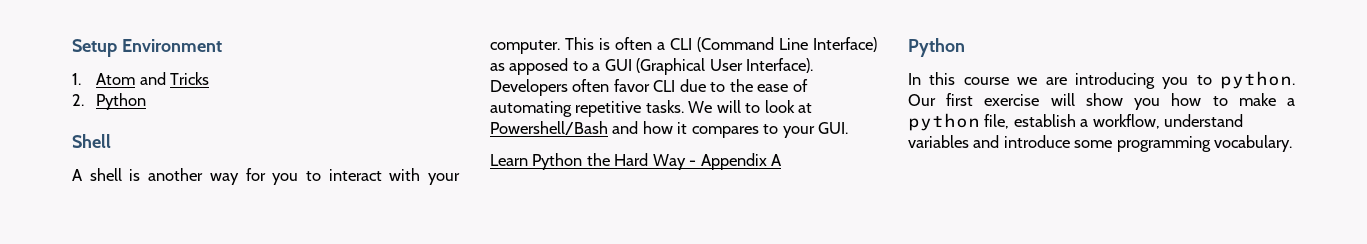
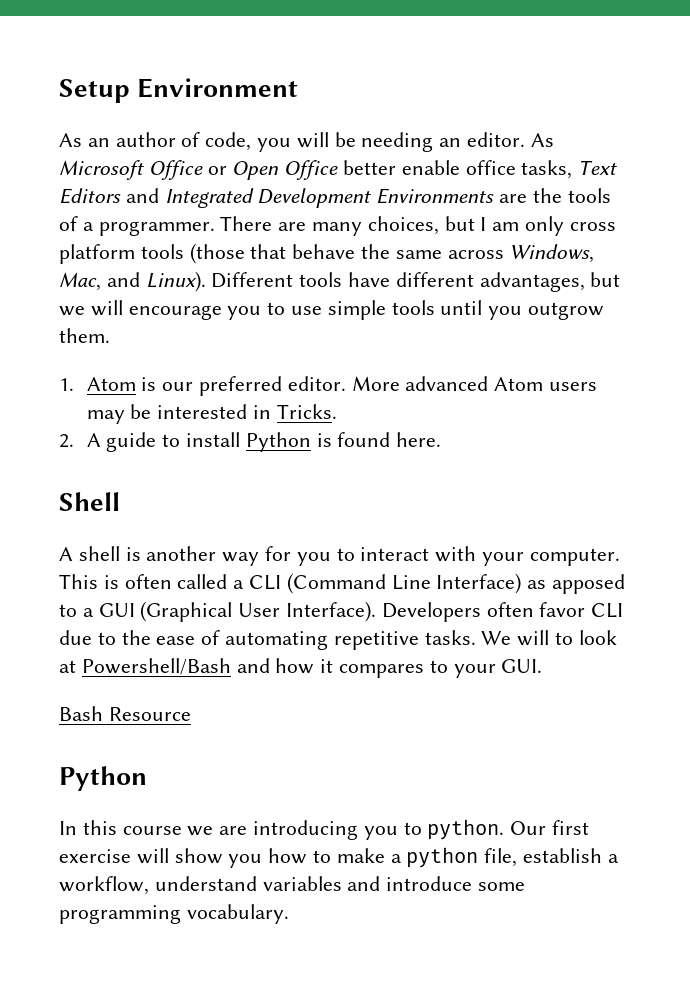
[72,72,210,85] [72,93,147,110] 1. Atom and Tricks // 2. Python -> [59,132,554,152] [59,160,618,180] [59,188,611,208] [59,216,616,236] [59,243,595,264] [59,271,621,292] [59,300,605,320] [59,328,110,343] [59,376,598,396] [86,404,337,424] [59,432,442,452] As an author of code, you will be needing an editor. As Microsoft Office or Open Office better enable office tasks, Text Editors and Integrated Development Environments are the tools of a programmer. There are many choices, but I am only cross platform tools (those that behave the same across Windows, Mac, and Linux). Different tools have different advantages, but we will encourage you to use simple tools until you outgrow them. // 1. Atom is our preferred editor. More advanced Atom users may be interested in Tricks. // 2. A guide to install Python is found here.
(652, 43) none -> [177,574,228,589] called
[490,153,783,170] Learn Python the Hard Way - Appendix A -> [59,706,191,721] Bash Resource

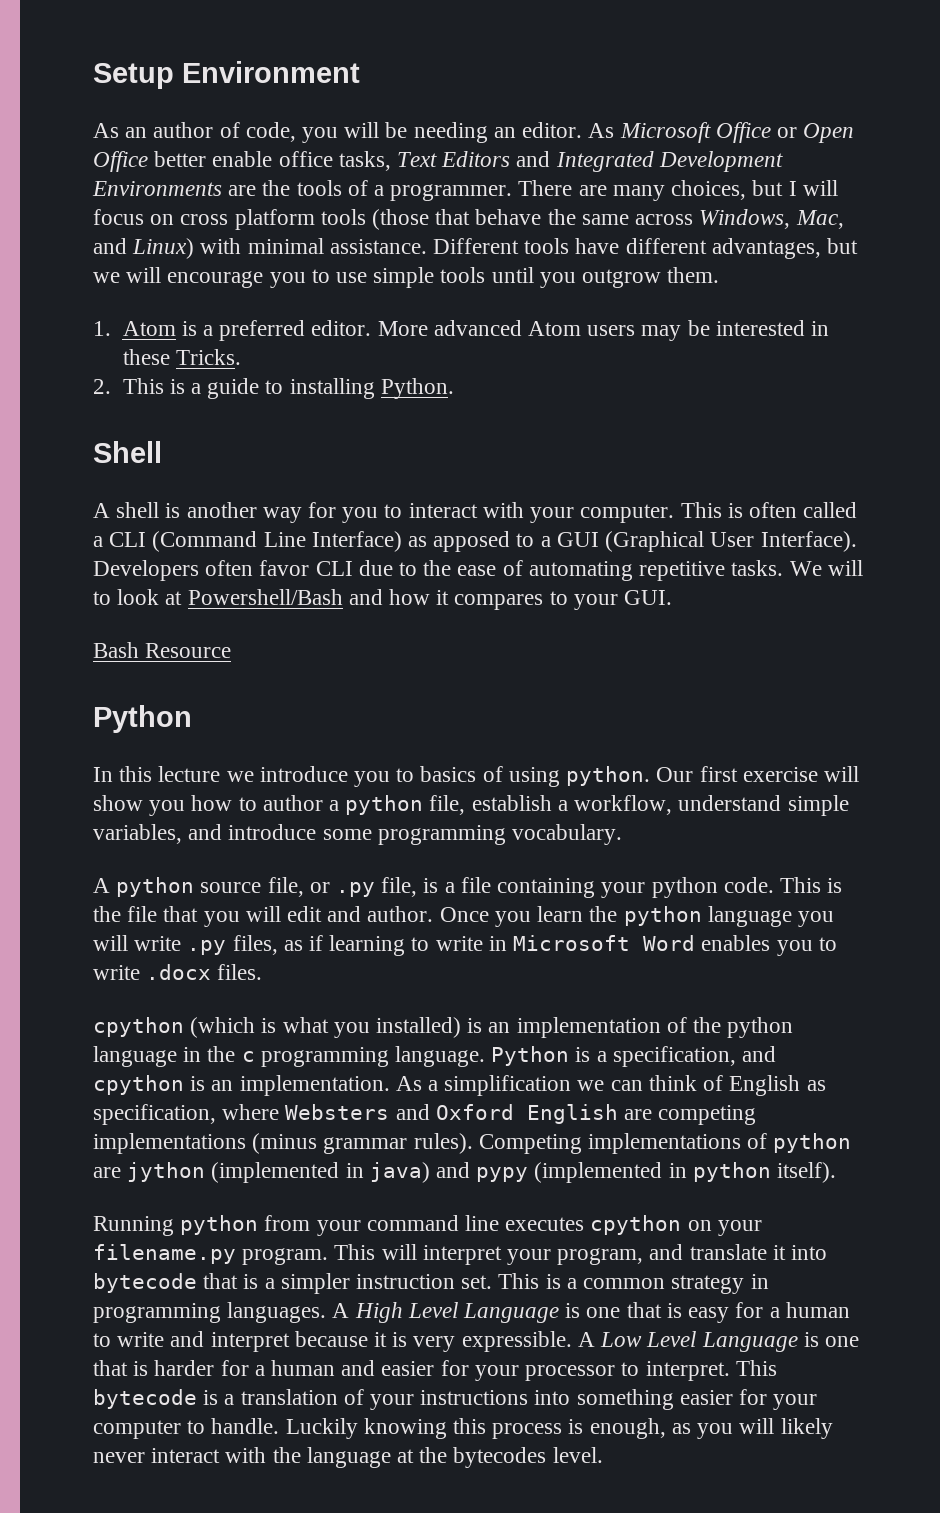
[492,216,565,236] am only -> [802,180,838,196] [93,209,175,225] will focus on
[145,271,206,292] Linux). -> [132,238,427,259] Linux) with minimal assistance.
[162,382,194,391] our -> [202,325,213,336] a
(271, 412) none -> [122,349,170,365] these
[86,432,442,452] A guide to install Python is found here. -> [122,378,454,399] This is a guide to installing Python.
[122,820,422,840] course we are introducing you to -> [158,766,560,787] lecture we introduce you to basics of using
[336,848,385,863] make -> [262,795,323,811] author
[262,876,342,891] variables -> [787,795,849,816] [93,824,182,844] simple variables,
(289, 914) none -> [93,877,843,898] [93,906,834,927] [93,935,837,956] [93,964,263,980] [93,1017,794,1038] [93,1046,777,1067] [93,1075,826,1096] [93,1104,757,1125] [93,1133,852,1154] [93,1162,837,1183] [93,1215,762,1236] [93,1244,828,1265] [93,1273,769,1294] [93,1302,850,1323] [93,1331,859,1352] [93,1360,777,1381] [93,1389,818,1410] [93,1418,833,1439] [93,1447,603,1468] // A python source file, or .py file, is a file containing your python code. This is the file that you will edit and author. Once you learn the python language you will write .py files, as if learning to write in Microsoft Word enables you to write .docx files. // cpython (which is what you installed) is an implementation of the python language in the c programming language. Python is a specification, and cpython is an implementation. As a simplification we can think of English as specification, where Websters and Oxford English are competing implementations (minus grammar rules). Competing implementations of python are jython (implemented in java) and pypy (implemented in python itself). // Running python from your command line executes cpython on your filename.py program. This will interpret your program, and translate it into bytecode that is a simpler instruction set. This is a common strategy in programming languages. A High Level Language is one that is easy for a human to write and interpret because it is very expressible. A Low Level Language is one that is harder for a human and easier for your processor to interpret. This bytecode is a translation of your instructions into something easier for your computer to handle. Luckily knowing this process is enough, as you will likely never interact with the language at the bytecodes level.

